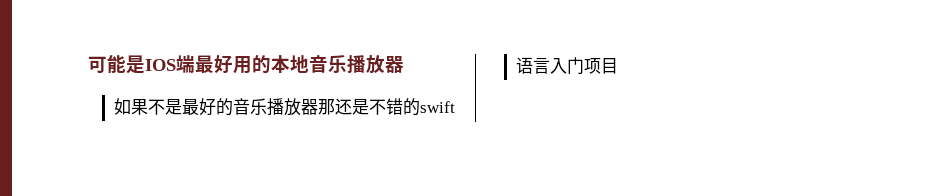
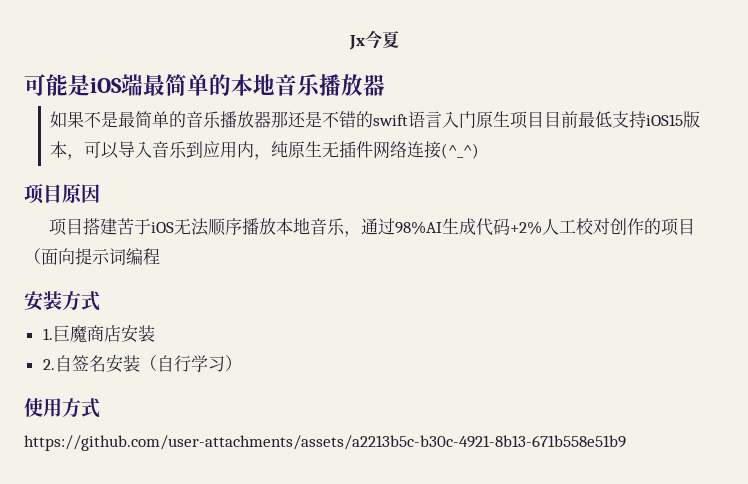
[88,55,252,74] 可能是IOS端最好用 -> [348,30,399,50] [24,74,209,96] Jx今夏 // 可能是iOS端最简单
[199,98,217,116] 好 -> [135,111,170,128] 简单
[584,58,619,74] 项目 -> [476,111,701,129] [50,141,480,160] [24,184,100,204] [48,218,695,237] [24,248,160,265] [24,291,100,311] [42,325,155,343] [42,355,242,373] [24,398,100,418] [24,435,626,451] 原生项目目前最低支持iOS15版本，可以导入音乐到应用内，纯原生无插件网络连接(^_^) // 项目原因 // 项目搭建苦于iOS无法顺序播放本地音乐，通过98%AI生成代码+2%人工校对创作的项目（面向提示词编程 // 安装方式 // 1.巨魔商店安装 // 2.自签名安装（自行学习） // 使用方式 // https://github.com/user-attachments/assets/a2213b5c-b30c-4921-8b13-671b558e51b9

